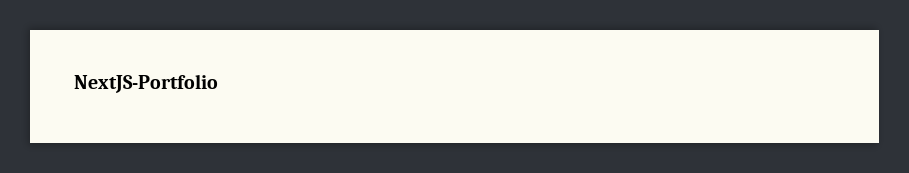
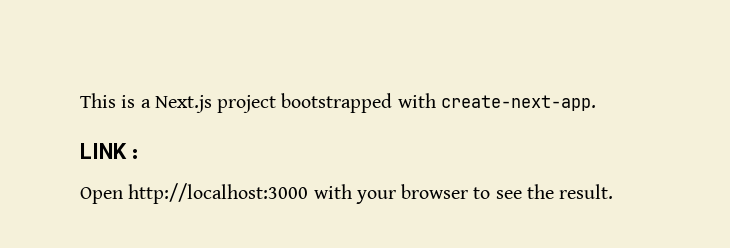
[74,74,218,93] NextJS-Portfolio -> [80,93,596,113] [80,143,138,159] [80,183,614,204] This is a Next.js project bootstrapped with create-next-app. // LINK : // Open http://localhost:3000 with your browser to see the result.

